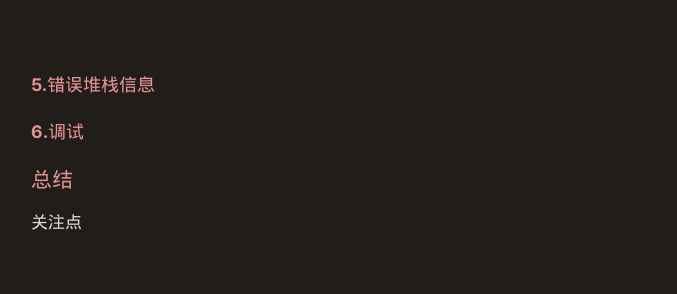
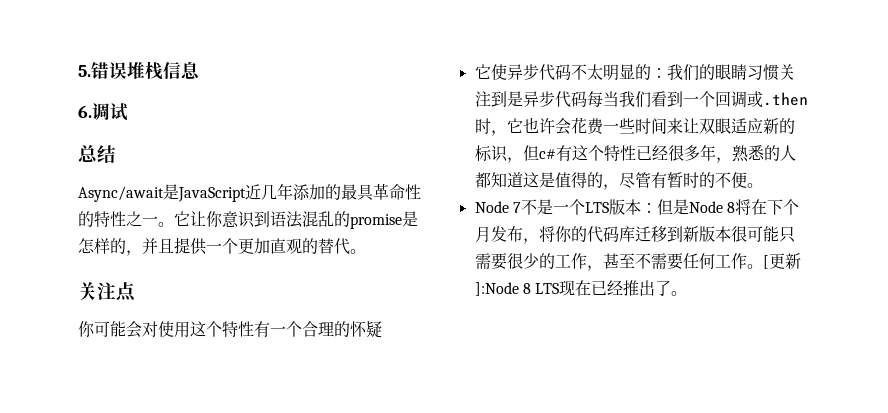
[31,214,82,230] 关注点 -> [78,183,421,202] [78,211,418,229] [78,237,366,256] [78,282,136,302] [78,320,382,338] [474,64,795,81] [474,91,808,108] [474,117,795,136] [474,144,796,163] [474,172,763,190] [474,199,800,215] [474,226,795,244] [474,253,801,271] [474,280,688,296] Async/await是JavaScript近几年添加的最具革命性的特性之一。它让你意识到语法混乱的promise是怎样的，并且提供一个更加直观的替代。 // 关注点 // 你可能会对使用这个特性有一个合理的怀疑 // 它使异步代码不太明显的：我们的眼睛习惯关注到是异步代码每当我们看到一个回调或.then时，它也许会花费一些时间来让双眼适应新的标识，但c#有这个特性已经很多年，熟悉的人都知道这是值得的，尽管有暂时的不便。 // Node 7不是一个LTS版本：但是Node 8将在下个月发布，将你的代码库迁移到新版本很可能只需要很少的工作，甚至不需要任何工作。[更新]:Node 8 LTS现在已经推出了。

